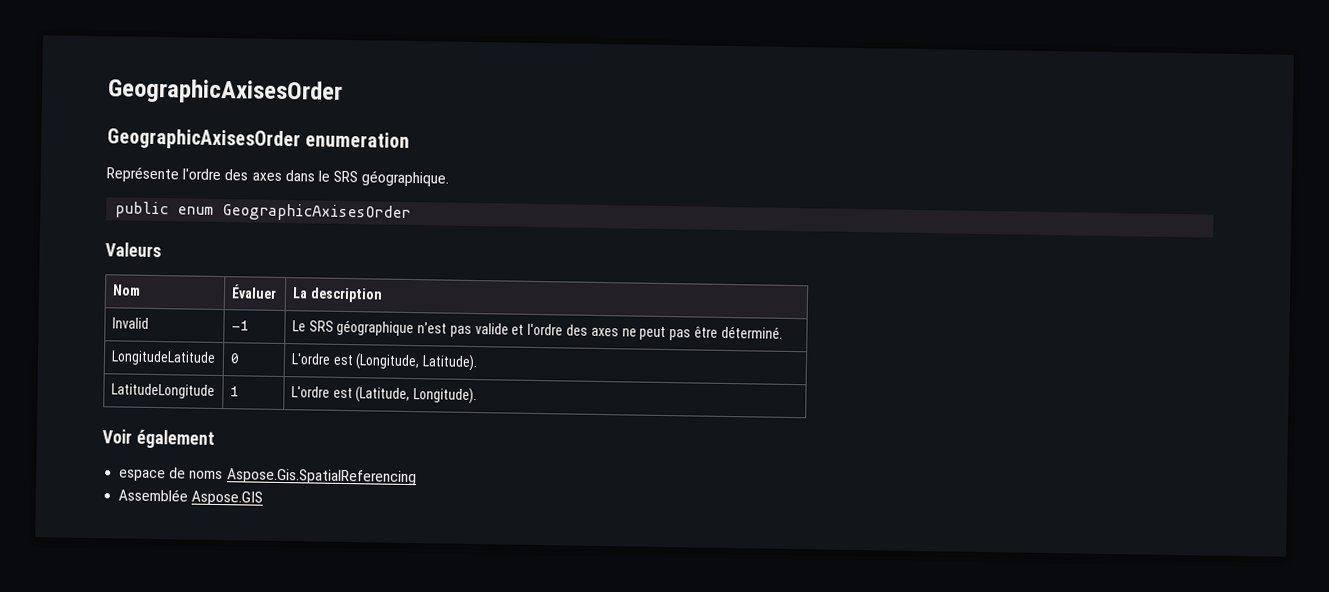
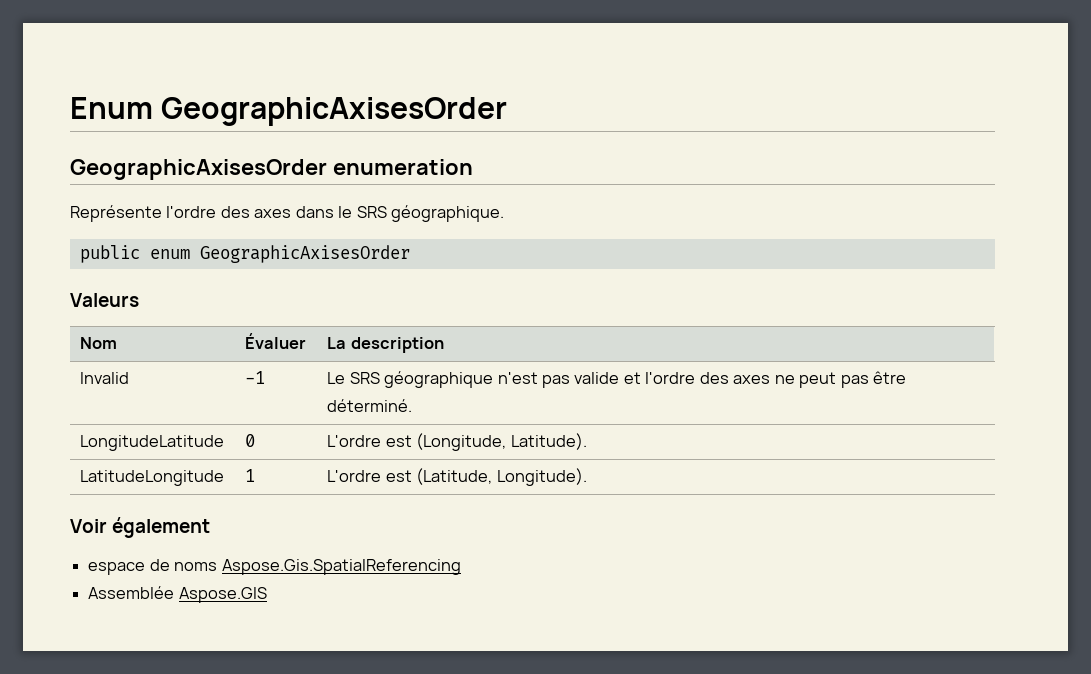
(107, 91) none -> [70,97,153,119] Enum

